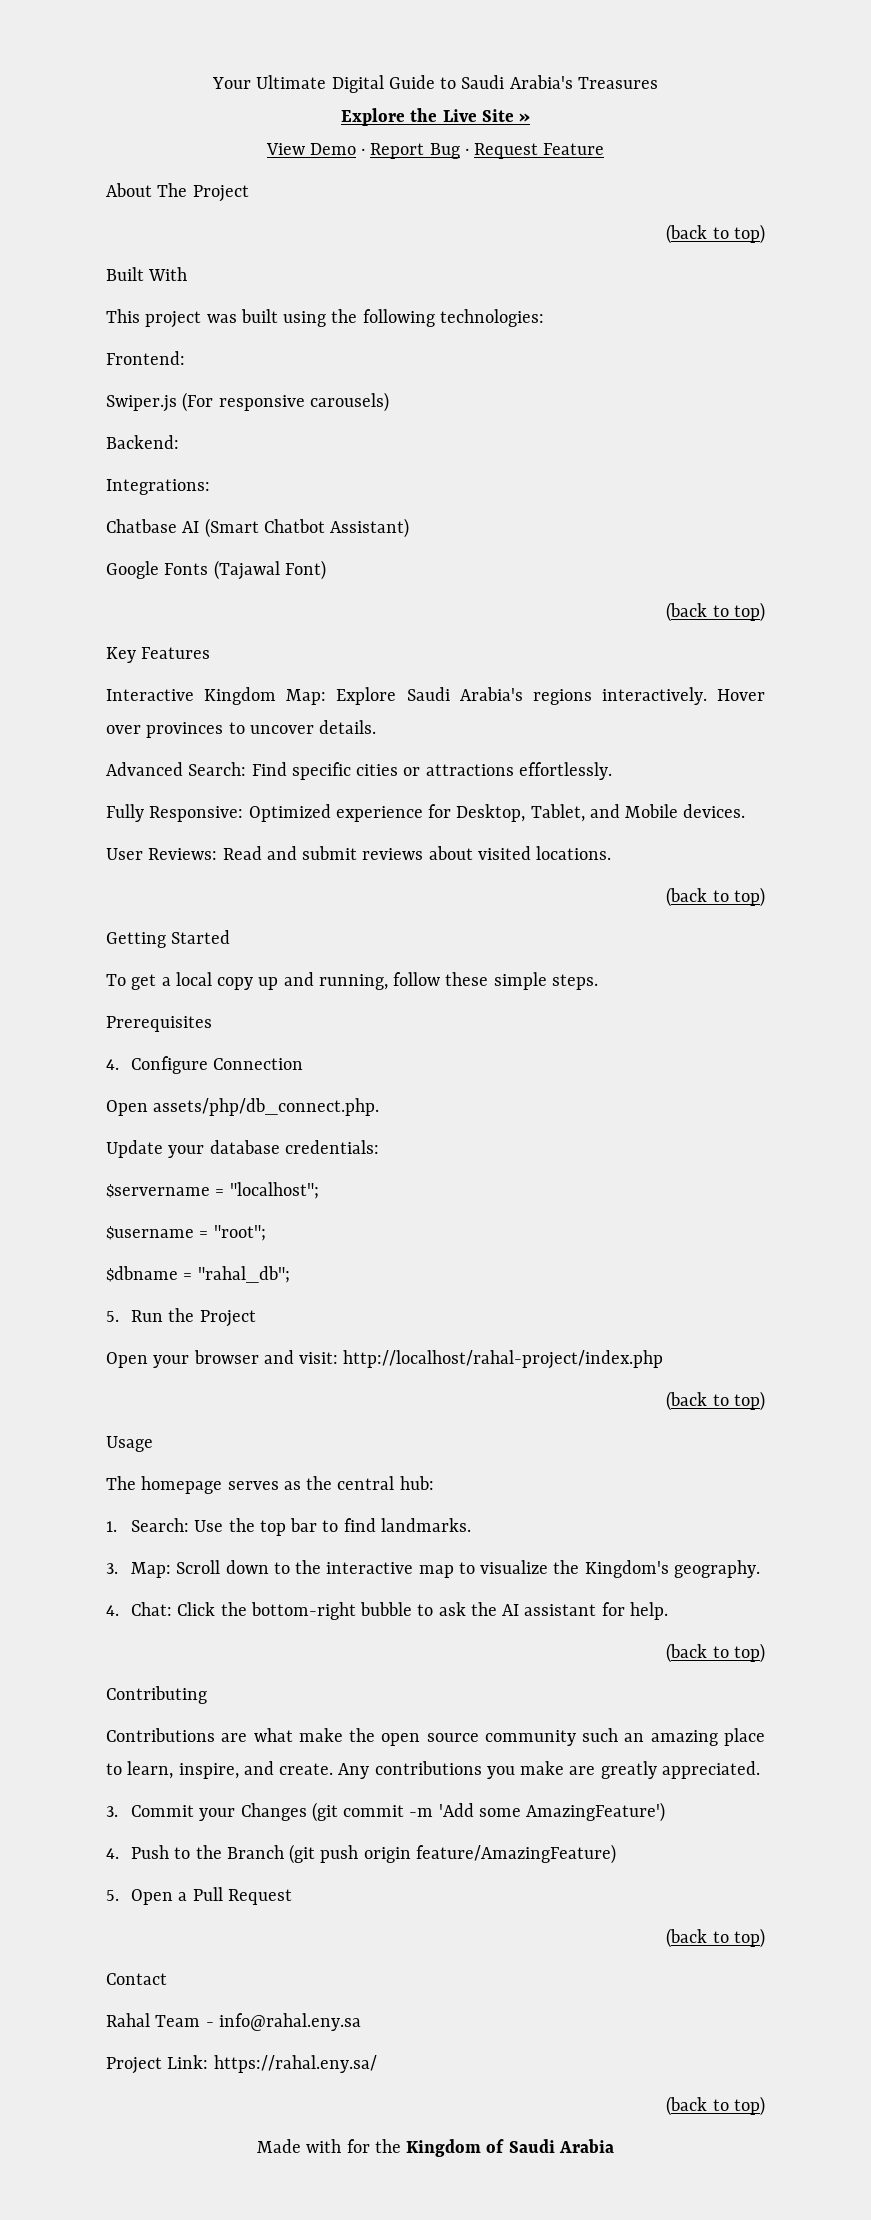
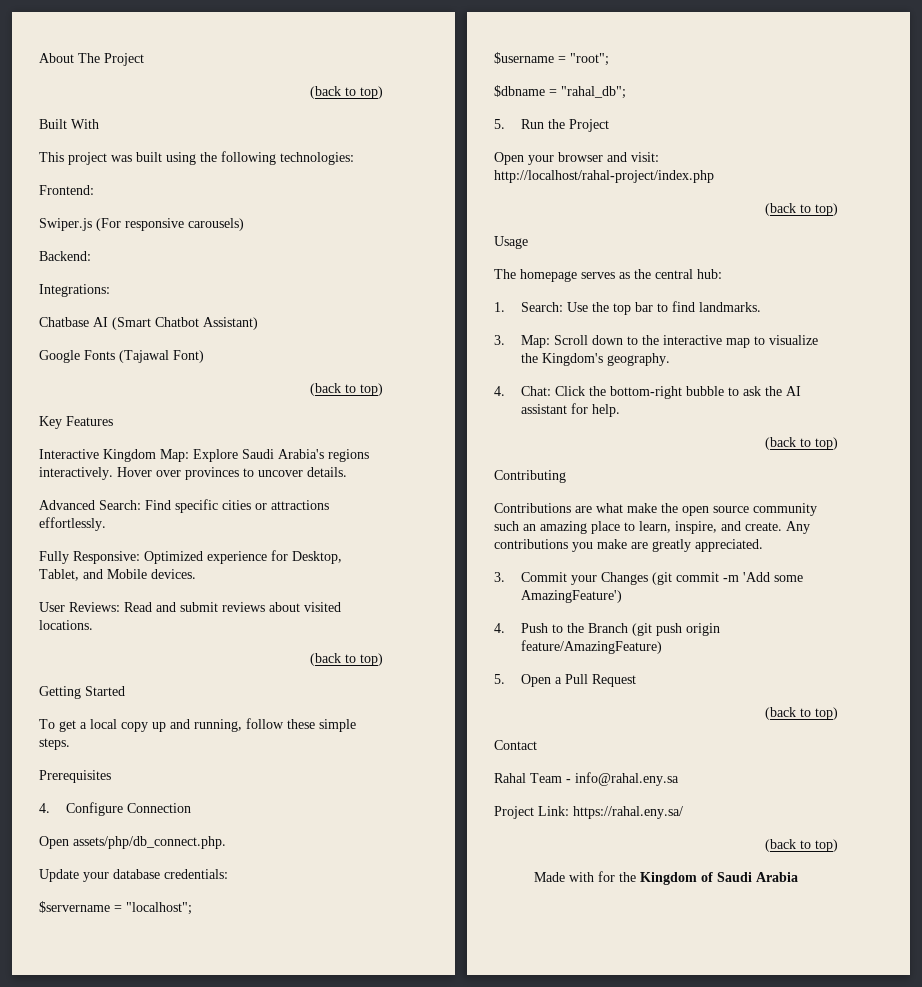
[212,75,658,93] [340,108,531,126] [265,143,605,159] Your Ultimate Digital Guide to Saudi Arabia's Treasures // Explore the Live Site » // View Demo · Report Bug · Request Feature // -> (39, 58) none

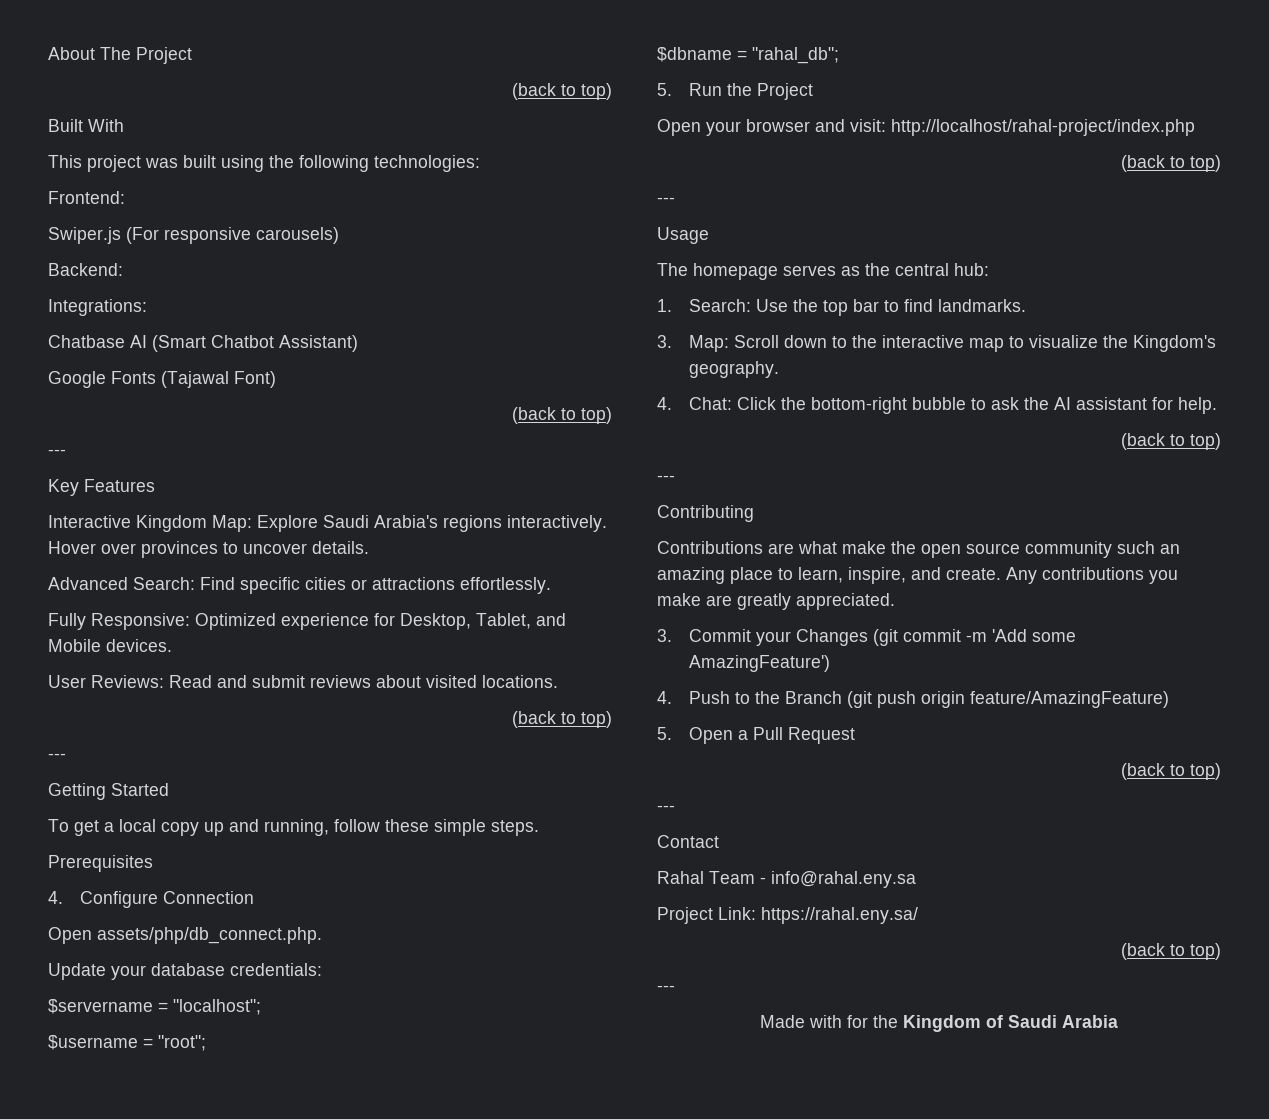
(383, 389) none -> [48,449,66,456] // ---
(383, 659) none -> [48,753,66,760] // ---
(838, 209) none -> [657,197,675,204] // ---
(838, 443) none -> [657,475,675,482] // ---
(838, 713) none -> [657,805,675,812] // ---
(838, 845) none -> [657,985,675,992] // ---

